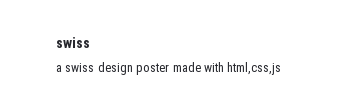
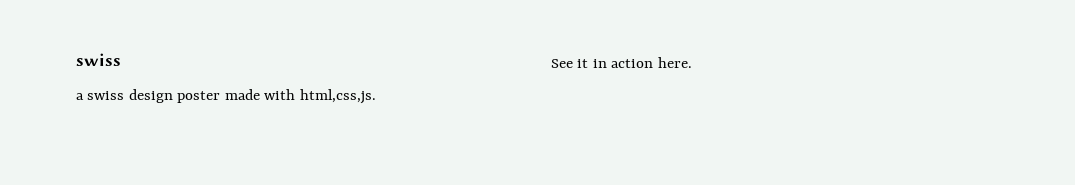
[227,62,282,75] html,css,js -> [299,89,376,104] [551,57,692,68] html,css,js. // See it in action here.

